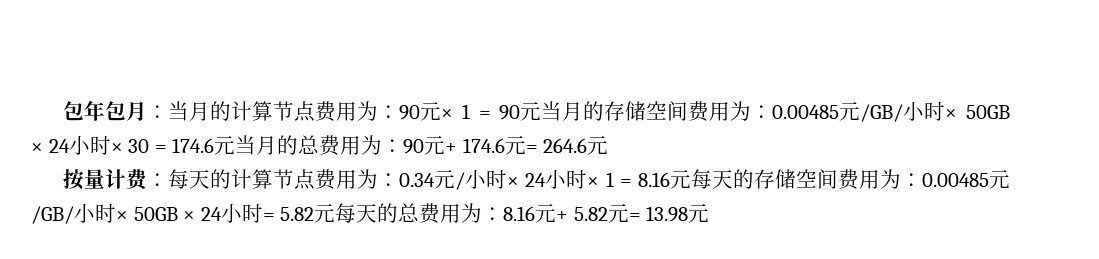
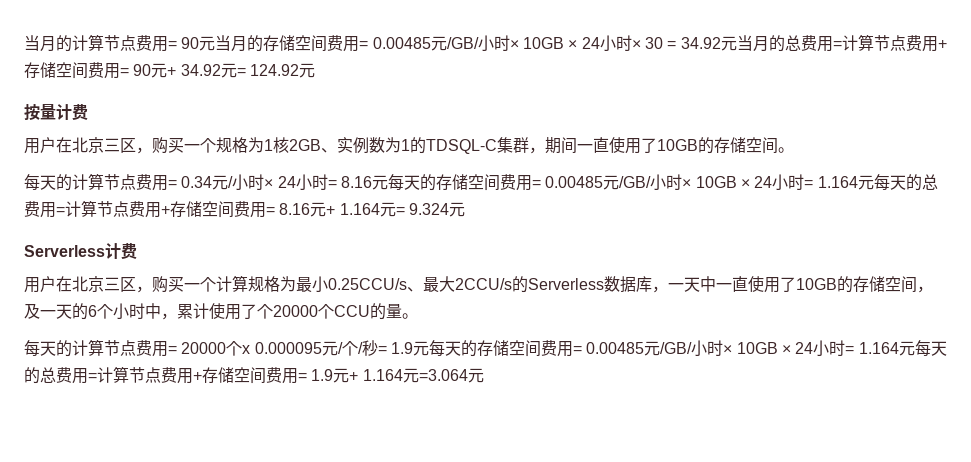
[63,100,169,121] 包年包月： -> (24, 43) none
[357,101,470,121] 为：90元× 1 -> (168, 44) none
[730,101,1011,122] 为：0.00485元/GB/小时× 50GB -> [359,35,564,52] = 0.00485元/GB/小时× 10GB
[172,138,215,153] 174.6 -> [680,37,721,49] 34.92
[361,135,609,155] [63,169,400,190] 为：90元+ 174.6元= 264.6元 // 按量计费：每天的计算节点费用为： -> [832,34,947,52] [24,62,315,79] [24,104,88,121] [24,137,794,154] [24,173,177,191] =计算节点费用+存储空间费用= 90元+ 34.92元= 124.92元 // 按量计费 // 用户在北京三区，购买一个规格为1核2GB、实例数为1的TDSQL-C集群，期间一直使用了10GB的存储空间。 // 每天的计算节点费用=
[587,172,614,187] × 1 -> (328, 182) none
[880,169,1011,189] [31,203,689,224] 为：0.00485元/GB/小时× 50GB × 24小时= 5.82元每天的总费用为：8.16元+ 5.82元= 13.98 -> [531,174,938,191] [24,200,465,218] [24,243,137,259] [24,275,933,293] [24,303,418,320] [24,339,947,357] [24,366,468,384] = 0.00485元/GB/小时× 10GB × 24小时= 1.164元每天的总费用=计算节点费用+存储空间费用= 8.16元+ 1.164元= 9.324元 // Serverless计费 // 用户在北京三区，购买一个计算规格为最小0.25CCU/s、最大2CCU/s的Serverless数据库，一天中一直使用了10GB的存储空间，及一天的6个小时中，累计使用了个20000个CCU的量。 // 每天的计算节点费用= 20000个x 0.000095元/个/秒= 1.9元每天的存储空间费用= 0.00485元/GB/小时× 10GB × 24小时= 1.164元每天的总费用=计算节点费用+存储空间费用= 1.9元+ 1.164元=3.064

